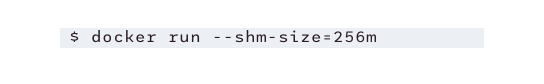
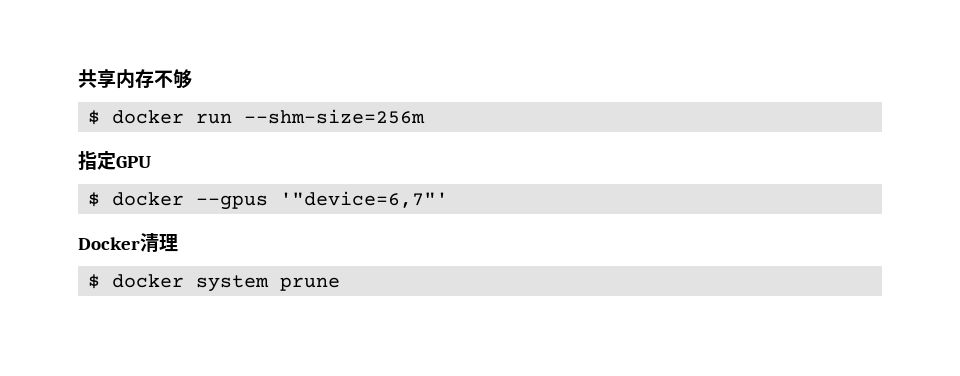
(68, 36) none -> [78,69,192,89] 共享内存不够 //
(377, 36) none -> [78,151,151,170] [88,191,449,210] [78,233,178,252] [88,274,341,292] // 指定GPU // $ docker --gpus '"device=6,7"' // Docker清理 // $ docker system prune

